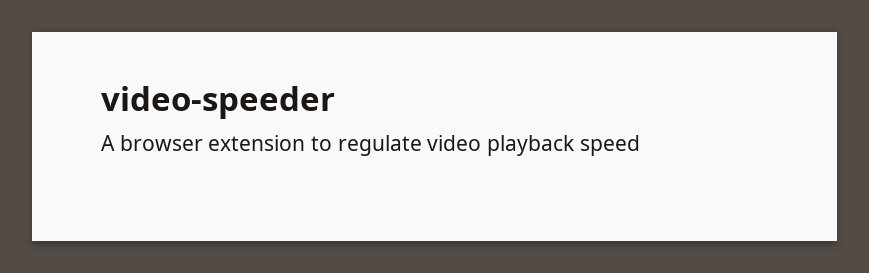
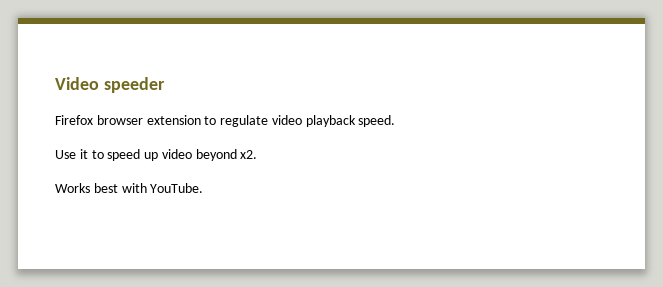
[101,86,335,119] [101,135,115,151] video-speeder // A -> [55,77,165,93] [55,115,93,125] Video speeder // Firefox
[579,135,640,156] speed -> [358,115,396,127] [55,149,258,161] [55,183,204,193] speed. // Use it to speed up video beyond x2. // Works best with YouTube.

